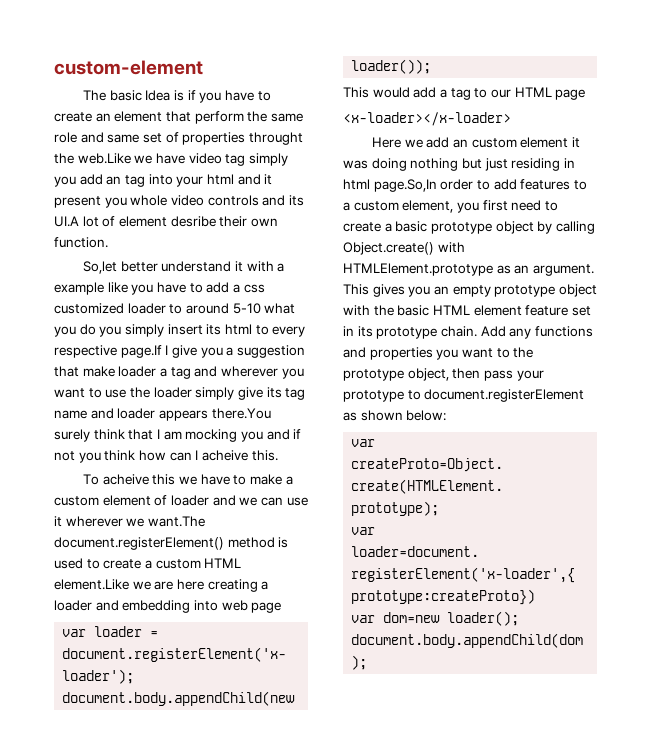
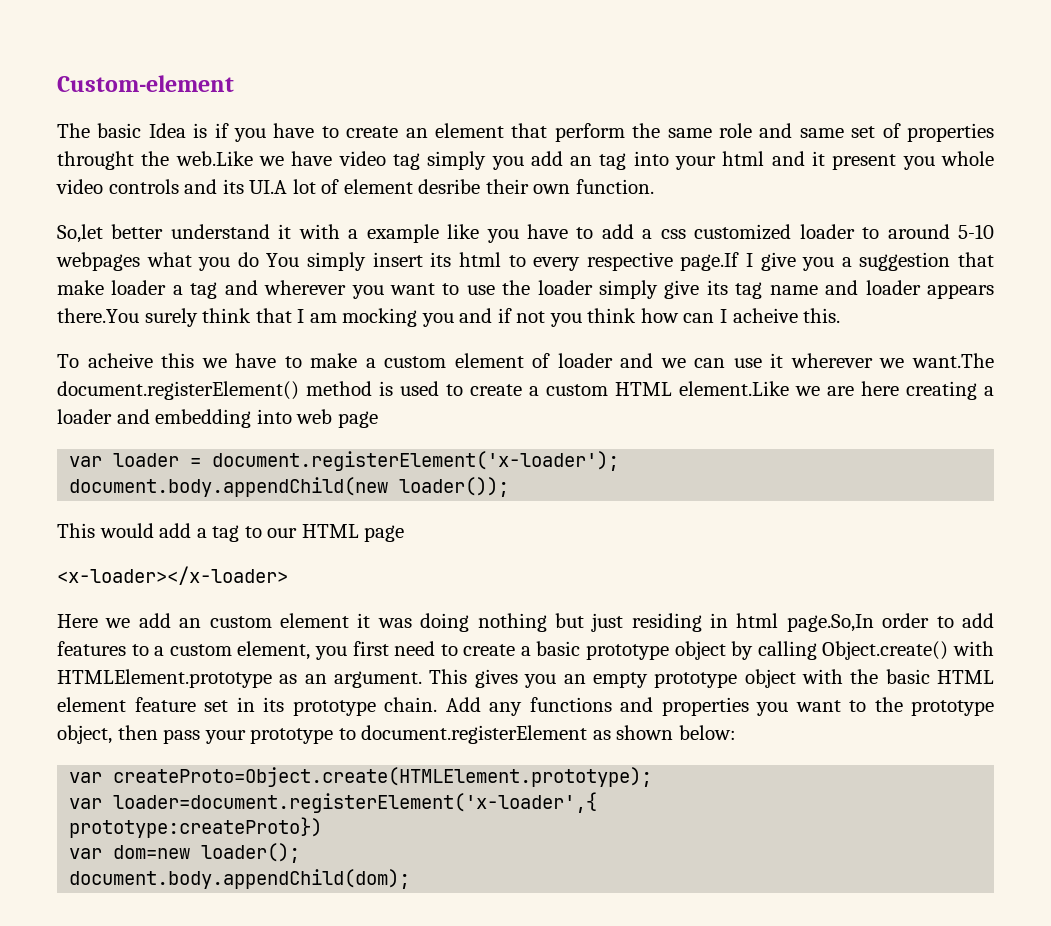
[54,60,203,75] custom-element -> [57,75,234,92] Custom-element
(261, 308) none -> [56,252,140,271] webpages
[99,326,122,337] you -> [266,253,300,267] You

